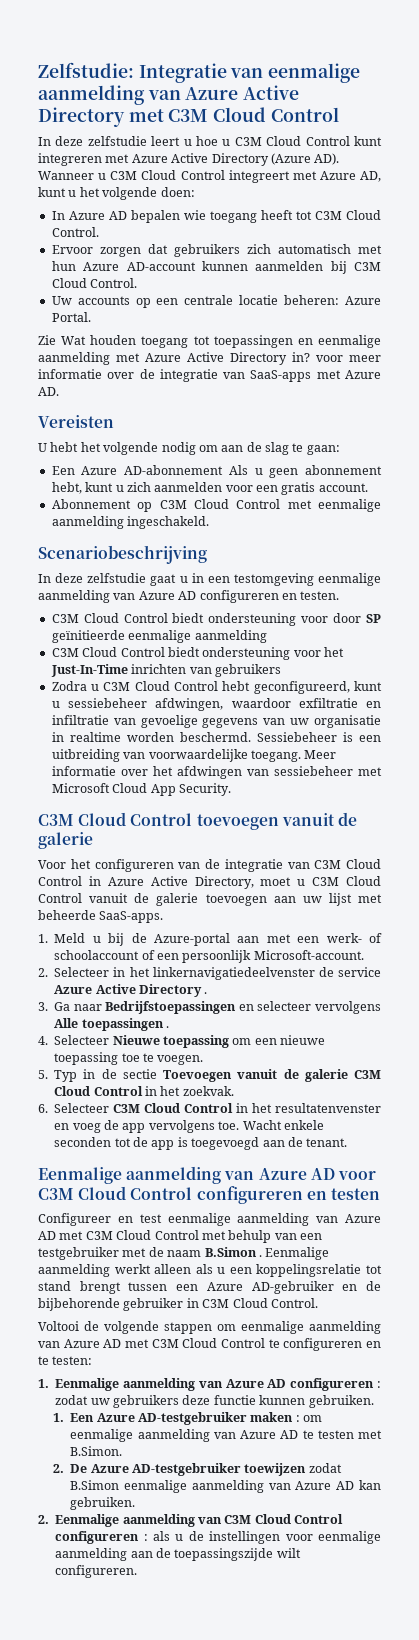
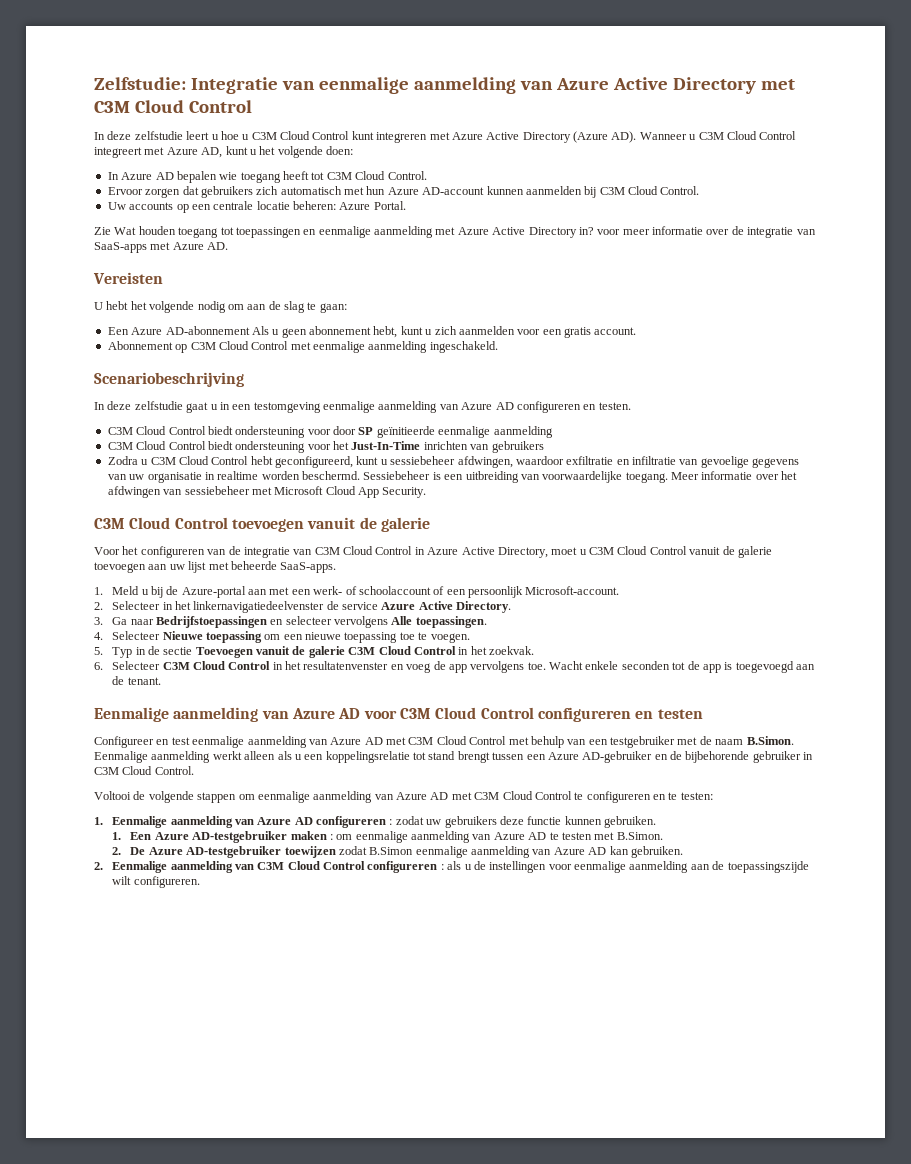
[139,984,208,997] Directory . -> [456,601,512,613] Directory.
[81,1018,169,1031] toepassingen . -> [415,616,487,628] toepassingen.
[204,1247,262,1257] B.Simon . -> [746,736,794,745] B.Simon.

